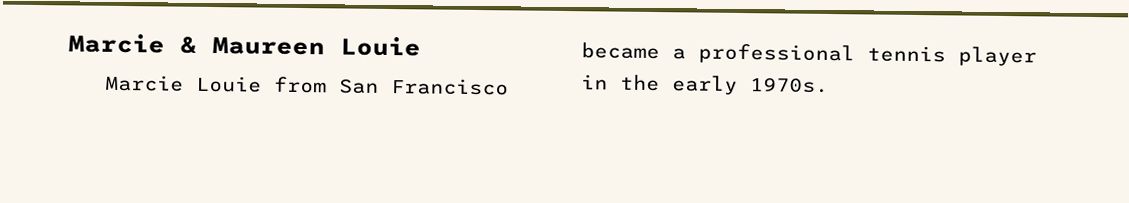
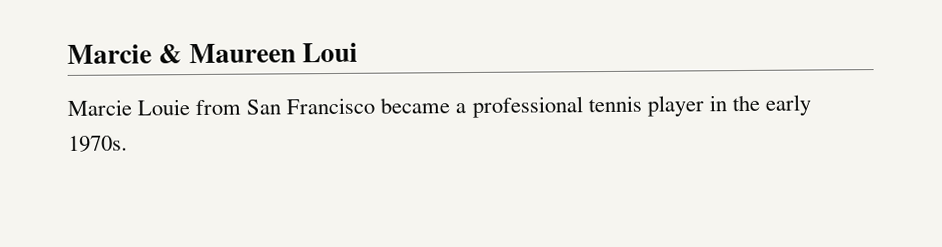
[340,36,421,57] Louie -> [302,42,359,63] Loui

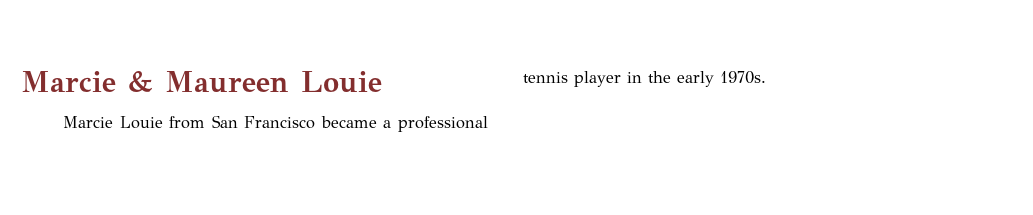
[302,42,359,63] Loui -> [301,71,382,93] Louie

